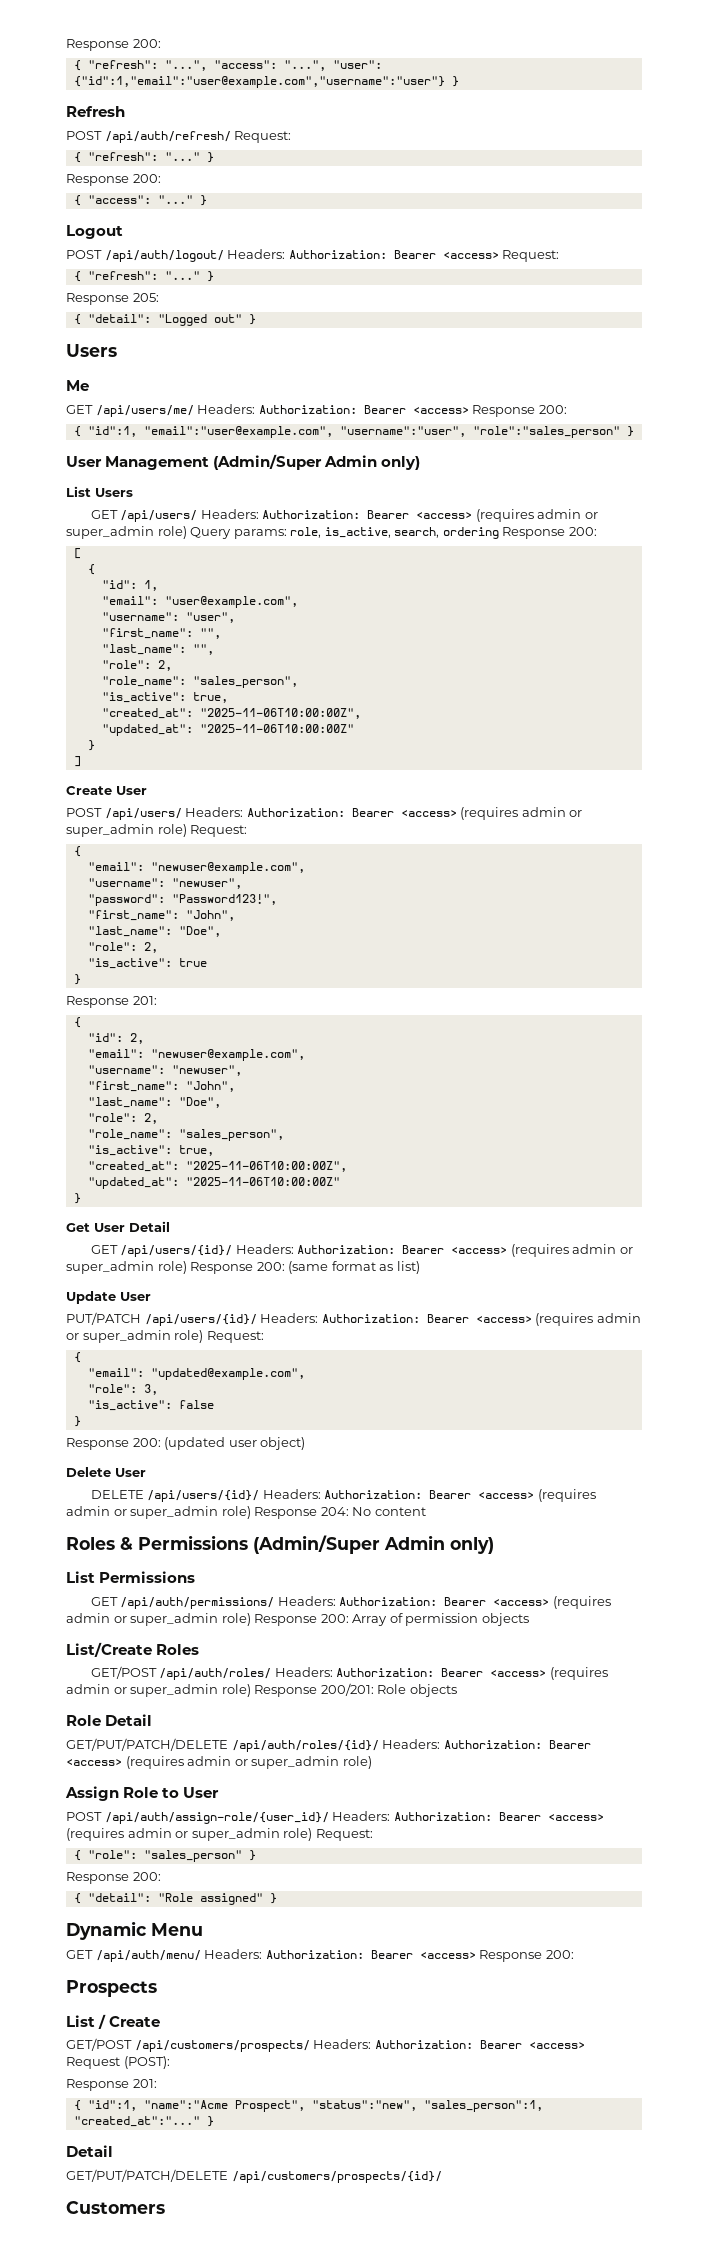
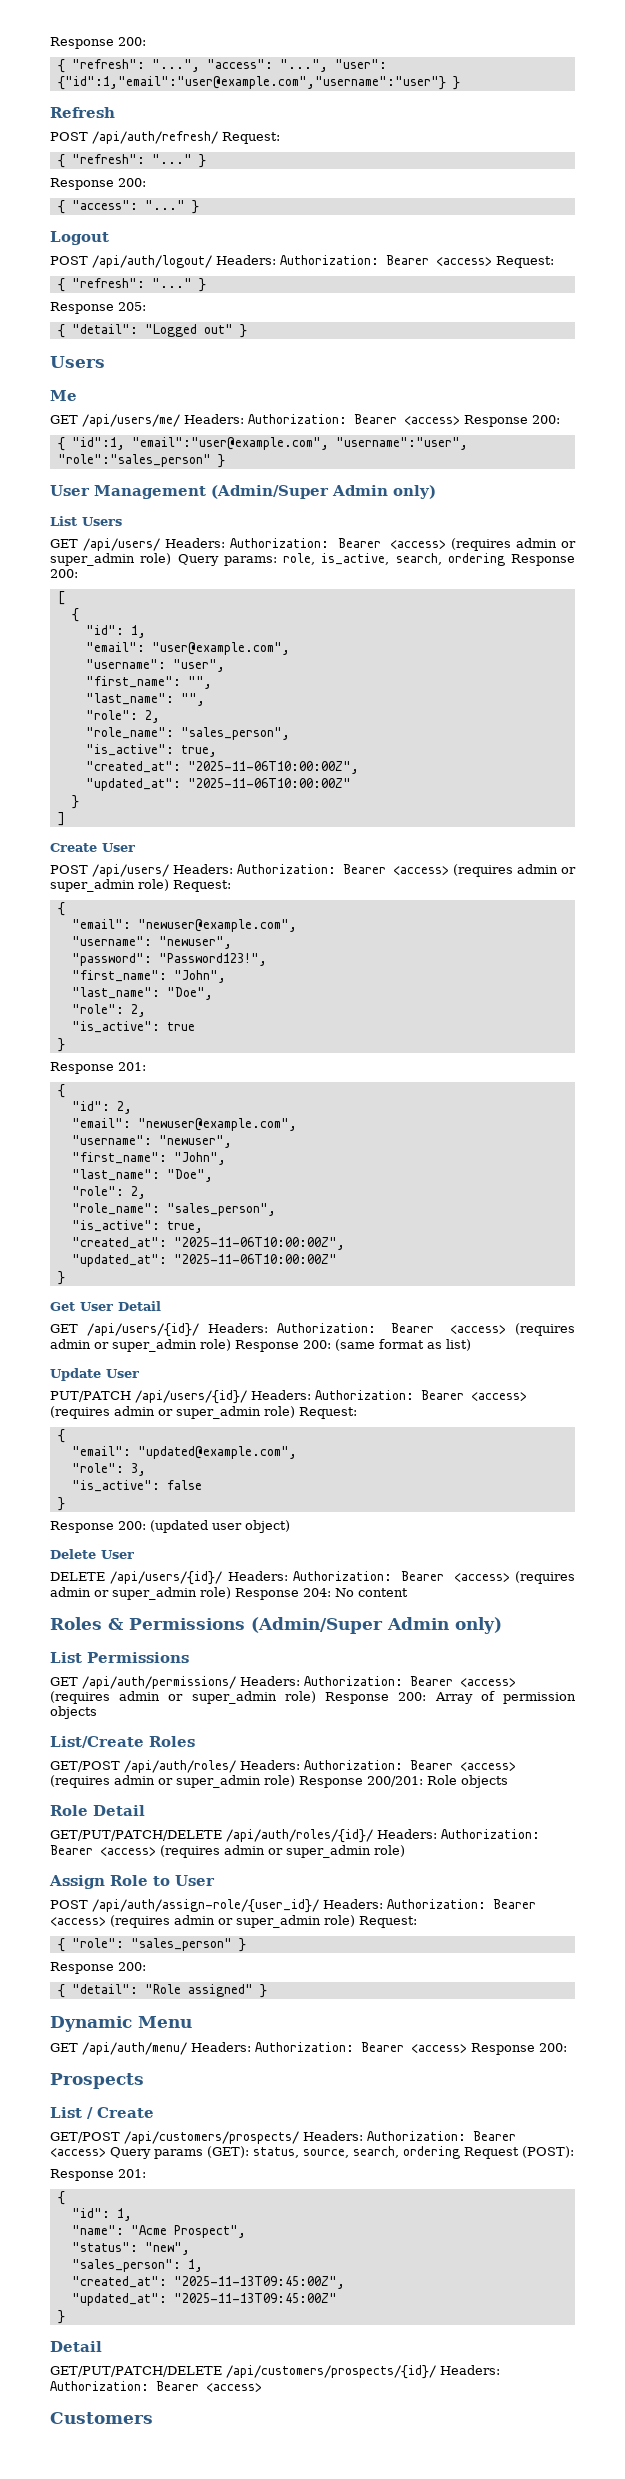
(585, 2045) none -> [110,2146,460,2159] Query params (GET): status, source, search, ordering
[87,2100,543,2112] [73,2116,200,2127] "id":1, "name":"Acme Prospect", "status":"new", "sales_person":1, "created_at":"..." -> [71,2208,132,2221] [71,2225,246,2238] [71,2242,190,2255] [71,2259,203,2272] [71,2276,345,2289] [71,2293,337,2306] // "id": 1, // "name": "Acme Prospect", // "status": "new", // "sales_person": 1, // "created_at": "2025-11-13T09:45:00Z", // "updated_at": "2025-11-13T09:45:00Z" //
(442, 2177) none -> [439,2365,500,2375] [50,2381,262,2392] Headers: Authorization: Bearer <access>

